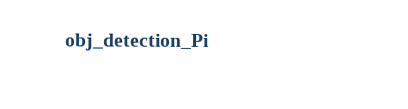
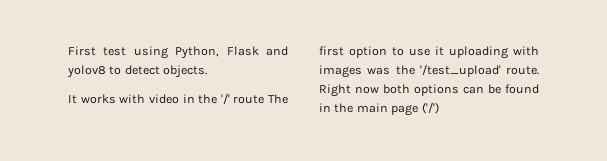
[65,33,210,52] obj_detection_Pi -> [68,46,288,59] [67,65,208,78] [68,93,288,104] [319,46,539,59] [319,64,539,78] [319,84,539,97] [319,102,439,116] First test using Python, Flask and yolov8 to detect objects. // It works with video in the '/' route The first option to use it uploading with images was the '/test_upload' route. Right now both options can be found in the main page ('/')

